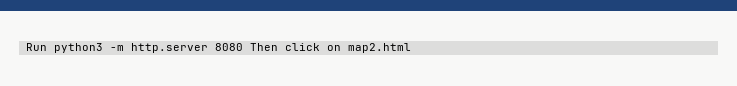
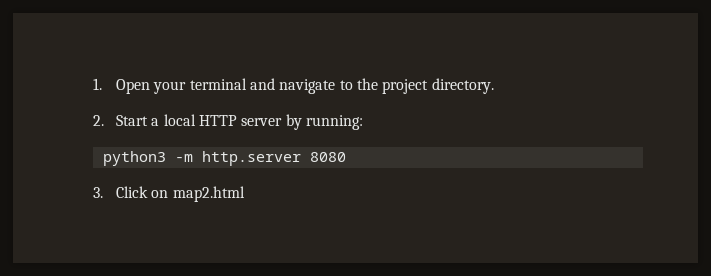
[26,43,48,51] Run -> [93,78,494,94] [93,114,363,130] 1. Open your terminal and navigate to the project directory. // 2. Start a local HTTP server by running: //
[250,43,321,51] Then click -> [93,186,148,198] // 3. Click

